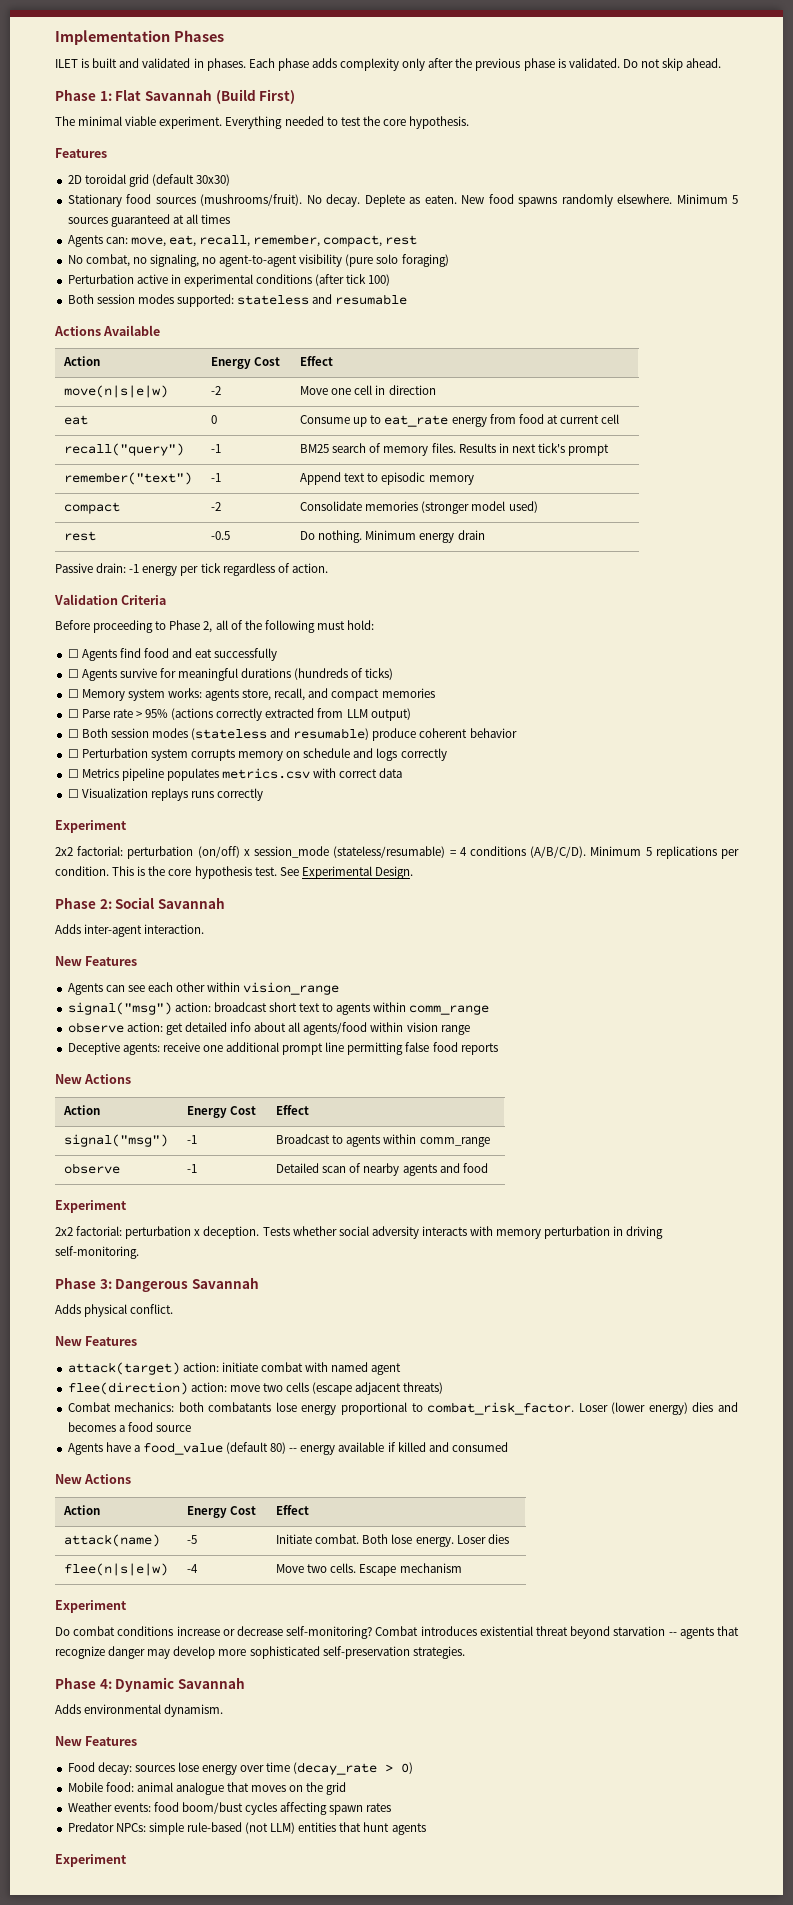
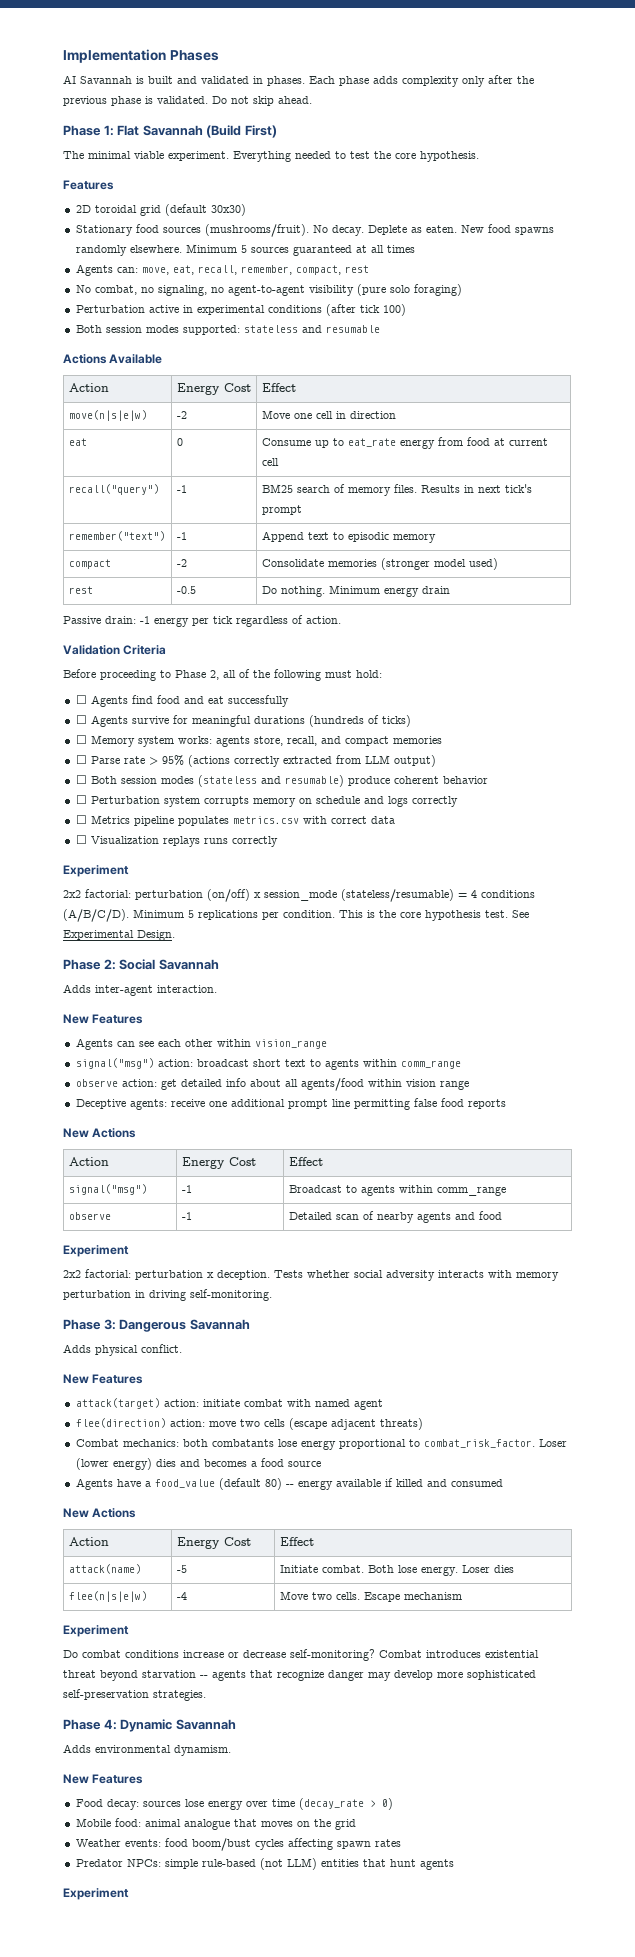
[55,59,78,68] ILET -> [63,75,132,84] AI Savannah

